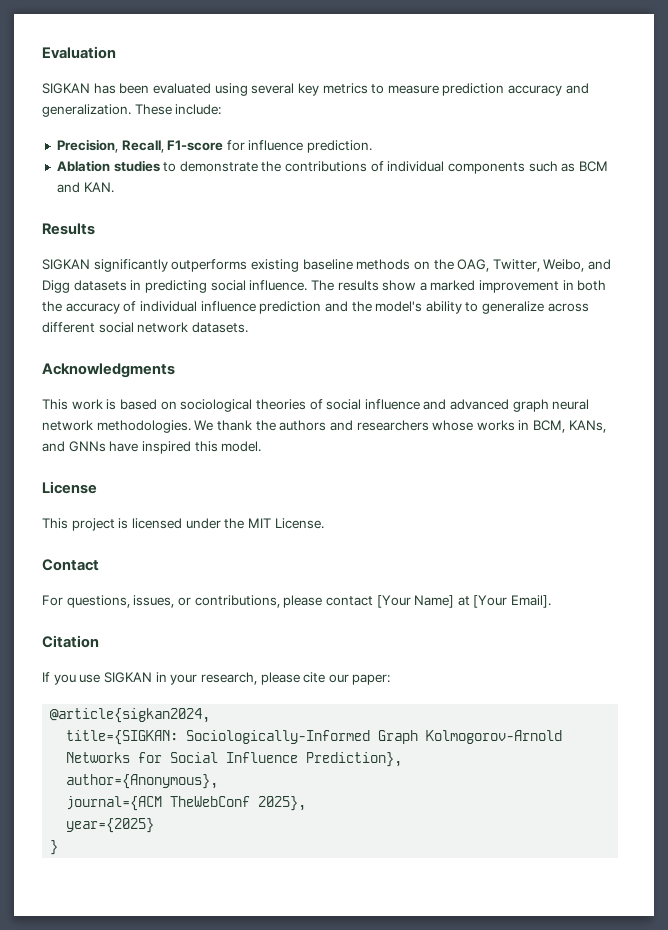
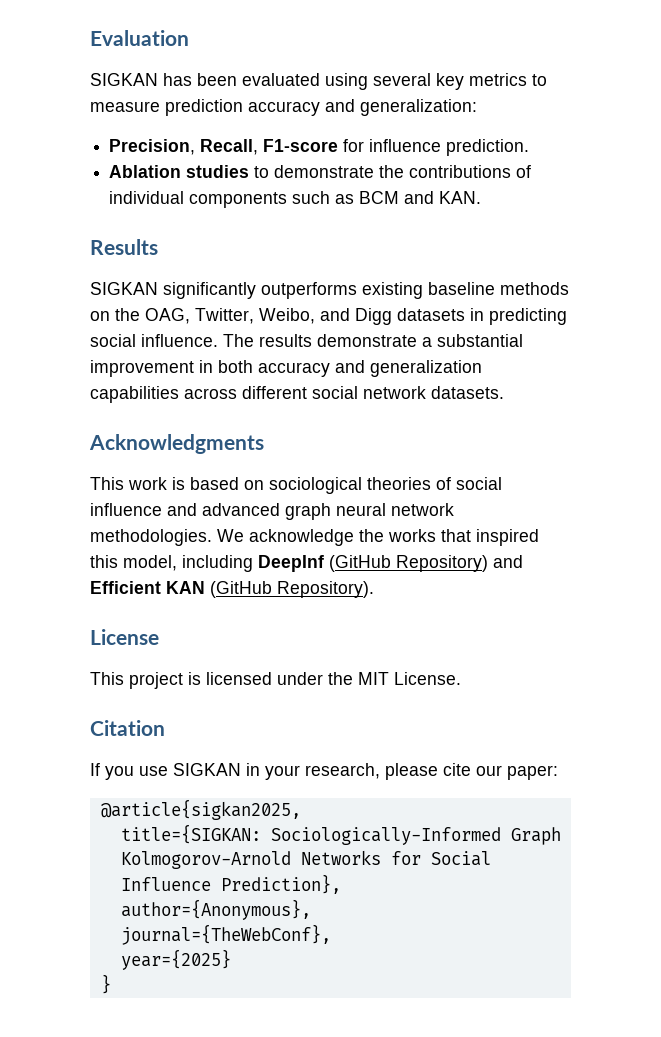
[42,104,222,117] generalization. These include: -> [360,99,477,116] generalization:
[382,280,607,293] [42,301,545,314] show a marked improvement in both the accuracy of individual influence prediction and the model's ability to generalize -> [317,334,523,347] [90,360,482,377] [90,386,179,403] demonstrate a substantial improvement in both accuracy and generalization capabilities
[216,420,606,433] [42,441,262,454] thank the authors and researchers whose works in BCM, KANs, and GNNs have inspired this model. -> [249,529,539,546] [90,555,523,572] [90,581,374,598] acknowledge the works that inspired this model, including DeepInf (GitHub Repository) and Efficient KAN (GitHub Repository).
[42,559,99,571] [42,595,552,608] // Contact // For questions, issues, or contributions, please contact [Your Name] at [Your Email]. -> (461, 678) none
[50,708,211,723] @article{sigkan2024, -> [100,799,301,820] @article{sigkan2025,
[66,796,307,811] journal={ACM TheWebConf 2025}, -> [120,924,331,945] journal={TheWebConf},

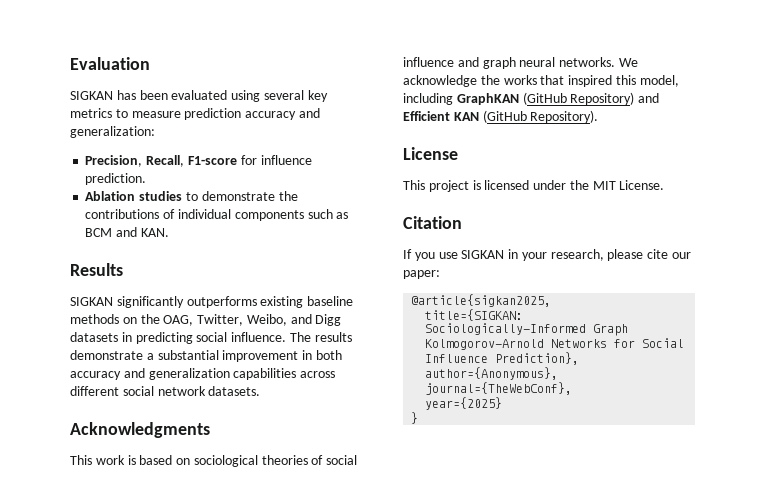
[202,503,280,516] advanced -> (479, 62) none
[391,503,454,516] [90,529,212,546] network methodologies. -> [559,57,616,67] networks.
[258,555,324,572] DeepInf -> [456,93,519,105] GraphKAN

